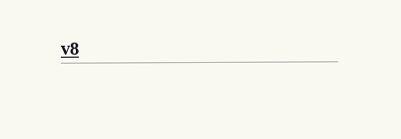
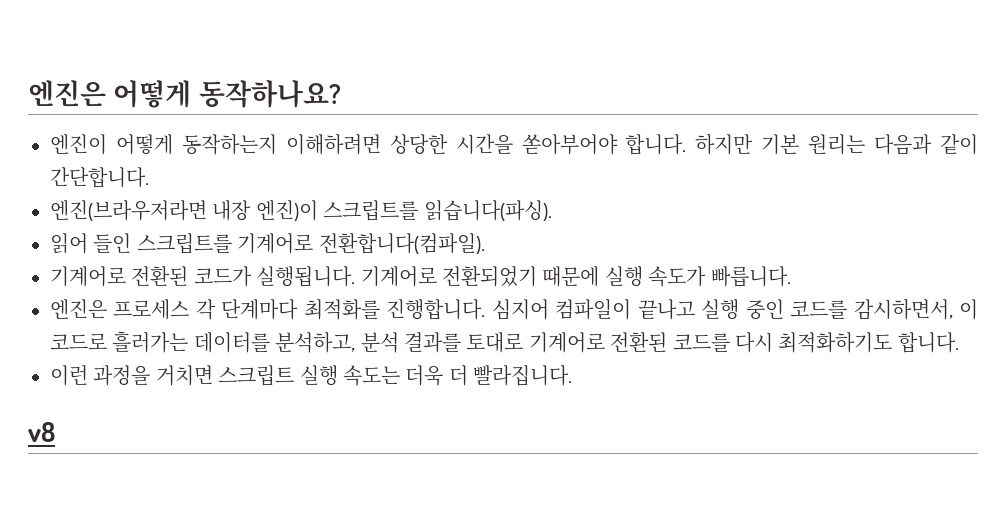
(60, 48) none -> [28,80,341,108] [50,134,978,155] [50,167,149,188] [50,200,552,221] [50,233,485,254] [50,266,791,287] [50,299,978,320] [50,331,959,353] [50,365,573,386] 엔진은 어떻게 동작하나요? // 엔진이 어떻게 동작하는지 이해하려면 상당한 시간을 쏟아부어야 합니다. 하지만 기본 원리는 다음과 같이 간단합니다. // 엔진(브라우저라면 내장 엔진)이 스크립트를 읽습니다(파싱). // 읽어 들인 스크립트를 기계어로 전환합니다(컴파일). // 기계어로 전환된 코드가 실행됩니다. 기계어로 전환되었기 때문에 실행 속도가 빠릅니다. // 엔진은 프로세스 각 단계마다 최적화를 진행합니다. 심지어 컴파일이 끝나고 실행 중인 코드를 감시하면서, 이 코드로 흘러가는 데이터를 분석하고, 분석 결과를 토대로 기계어로 전환된 코드를 다시 최적화하기도 합니다. // 이런 과정을 거치면 스크립트 실행 속도는 더욱 더 빨라집니다. //

